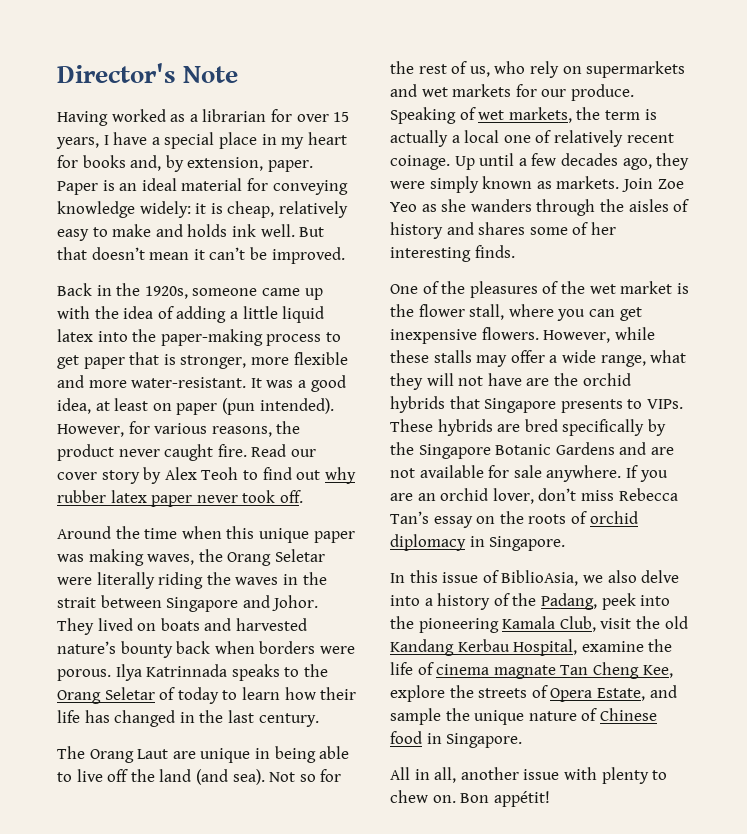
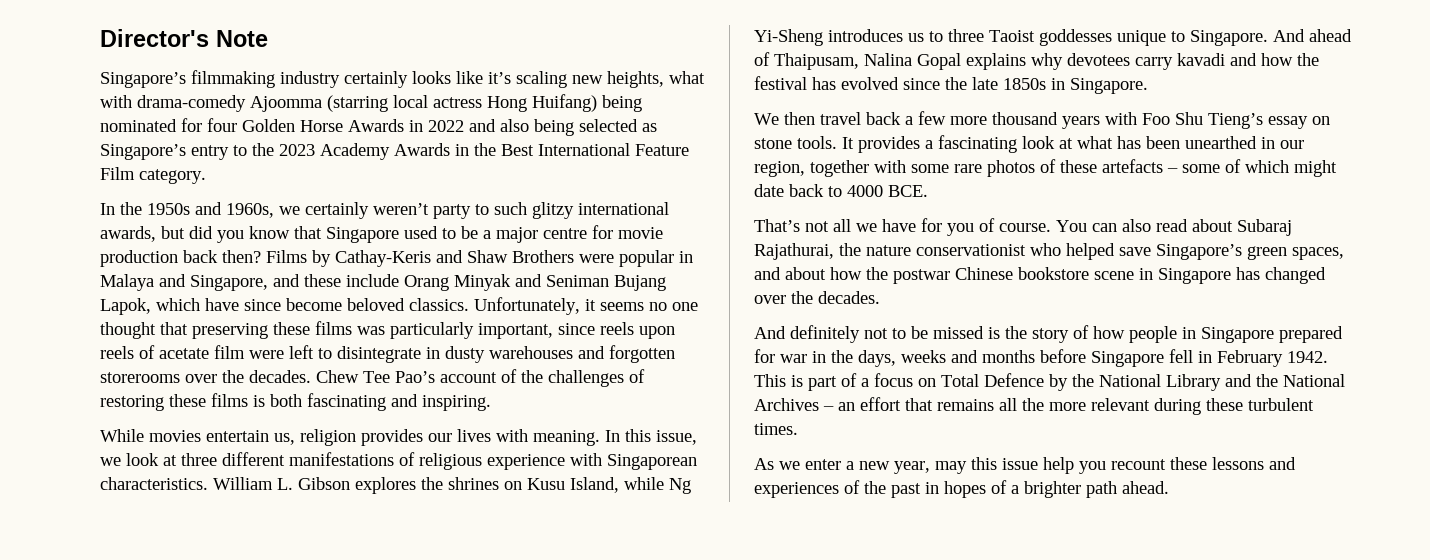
[57,109,350,126] [56,132,347,149] [57,155,313,172] [57,178,348,195] [57,201,348,218] [57,224,325,241] [57,247,345,264] [57,283,323,300] [57,306,325,323] [57,329,341,346] [57,352,348,369] [57,375,346,392] [57,398,334,415] [57,421,301,437] [57,444,316,461] [57,467,356,484] [57,490,303,507] [57,526,355,543] [57,549,325,566] [57,572,327,589] [57,595,319,612] [57,618,307,635] [57,641,355,658] [57,664,328,681] [57,687,357,704] [57,710,319,727] [57,746,350,763] [57,769,342,785] [390,61,686,78] [390,84,634,101] [390,107,657,124] [390,130,674,147] [390,153,690,170] [390,176,684,193] [390,199,690,216] [390,222,616,239] [390,245,515,262] [390,281,689,298] [390,304,642,321] [390,327,655,344] [390,350,687,367] [390,373,631,390] [390,396,683,413] [390,419,666,436] [390,442,674,459] [390,465,668,482] [390,488,678,504] [390,511,638,528] [390,534,566,551] [390,570,680,586] [390,593,671,610] [390,616,688,633] [390,639,673,656] [390,662,673,679] [390,685,677,702] [390,708,657,725] [390,731,523,748] [390,767,668,784] [390,790,550,807] Having worked as a librarian for over 15 years, I have a special place in my heart for books and, by extension, paper. Paper is an ideal material for conveying knowledge widely: it is cheap, relatively easy to make and holds ink well. But that doesn’t mean it can’t be improved. // Back in the 1920s, someone came up with the idea of adding a little liquid latex into the paper-making process to get paper that is stronger, more flexible and more water-resistant. It was a good idea, at least on paper (pun intended). However, for various reasons, the product never caught fire. Read our cover story by Alex Teoh to find out why rubber latex paper never took off. // Around the time when this unique paper was making waves, the Orang Seletar were literally riding the waves in the strait between Singapore and Johor. They lived on boats and harvested nature’s bounty back when borders were porous. Ilya Katrinnada speaks to the Orang Seletar of today to learn how their life has changed in the last century. // The Orang Laut are unique in being able to live off the land (and sea). Not so for the rest of us, who rely on supermarkets and wet markets for our produce. Speaking of wet markets, the term is actually a local one of relatively recent coinage. Up until a few decades ago, they were simply known as markets. Join Zoe Yeo as she wanders through the aisles of history and shares some of her interesting finds. // One of the pleasures of the wet market is the flower stall, where you can get inexpensive flowers. However, while these stalls may offer a wide range, what they will not have are the orchid hybrids that Singapore presents to VIPs. These hybrids are bred specifically by the Singapore Botanic Gardens and are not available for sale anywhere. If you are an orchid lover, don’t miss Rebecca Tan’s essay on the roots of orchid diplomacy in Singapore. // In this issue of BiblioAsia, we also delve into a history of the Padang, peek into the pioneering Kamala Club, visit the old Kandang Kerbau Hospital, examine the life of cinema magnate Tan Cheng Kee, explore the streets of Opera Estate, and sample the unique nature of Chinese food in Singapore. // All in all, another issue with plenty to chew on. Bon appétit! -> [100,70,705,88] [100,94,642,112] [100,118,657,136] [100,143,689,160] [100,167,206,184] [100,202,669,219] [100,225,663,243] [100,250,693,267] [100,274,666,291] [100,297,698,315] [100,321,675,339] [100,345,675,363] [100,369,645,387] [100,393,491,411] [100,429,697,446] [100,452,697,470] [100,477,691,494] [754,29,1352,46] [754,52,1319,70] [754,76,1148,94] [754,111,1330,129] [754,135,1304,153] [754,159,1337,177] [754,184,928,197] [754,218,1292,236] [754,243,1344,260] [754,267,1326,284] [754,291,880,304] [754,325,1343,343] [754,349,1328,367] [754,373,1345,391] [754,397,1314,415] [754,423,798,435] [754,457,1296,474] [754,480,1169,498] Singapore’s filmmaking industry certainly looks like it’s scaling new heights, what with drama-comedy Ajoomma (starring local actress Hong Huifang) being nominated for four Golden Horse Awards in 2022 and also being selected as Singapore’s entry to the 2023 Academy Awards in the Best International Feature Film category. // In the 1950s and 1960s, we certainly weren’t party to such glitzy international awards, but did you know that Singapore used to be a major centre for movie production back then? Films by Cathay-Keris and Shaw Brothers were popular in Malaya and Singapore, and these include Orang Minyak and Seniman Bujang Lapok, which have since become beloved classics. Unfortunately, it seems no one thought that preserving these films was particularly important, since reels upon reels of acetate film were left to disintegrate in dusty warehouses and forgotten storerooms over the decades. Chew Tee Pao’s account of the challenges of restoring these films is both fascinating and inspiring. // While movies entertain us, religion provides our lives with meaning. In this issue, we look at three different manifestations of religious experience with Singaporean characteristics. William L. Gibson explores the shrines on Kusu Island, while Ng Yi-Sheng introduces us to three Taoist goddesses unique to Singapore. And ahead of Thaipusam, Nalina Gopal explains why devotees carry kavadi and how the festival has evolved since the late 1850s in Singapore. // We then travel back a few more thousand years with Foo Shu Tieng’s essay on stone tools. It provides a fascinating look at what has been unearthed in our region, together with some rare photos of these artefacts – some of which might date back to 4000 BCE. // That’s not all we have for you of course. You can also read about Subaraj Rajathurai, the nature conservationist who helped save Singapore’s green spaces, and about how the postwar Chinese bookstore scene in Singapore has changed over the decades. // And definitely not to be missed is the story of how people in Singapore prepared for war in the days, weeks and months before Singapore fell in February 1942. This is part of a focus on Total Defence by the National Library and the National Archives – an effort that remains all the more relevant during these turbulent times. // As we enter a new year, may this issue help you recount these lessons and experiences of the past in hopes of a brighter path ahead.

